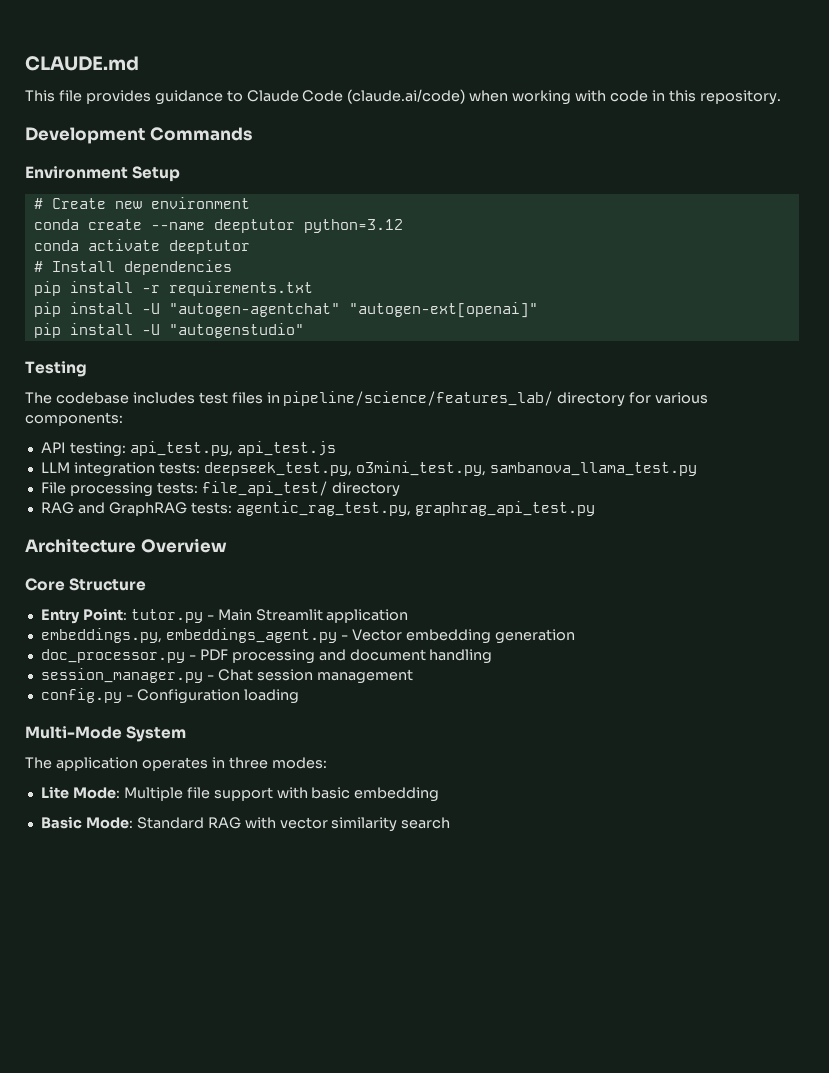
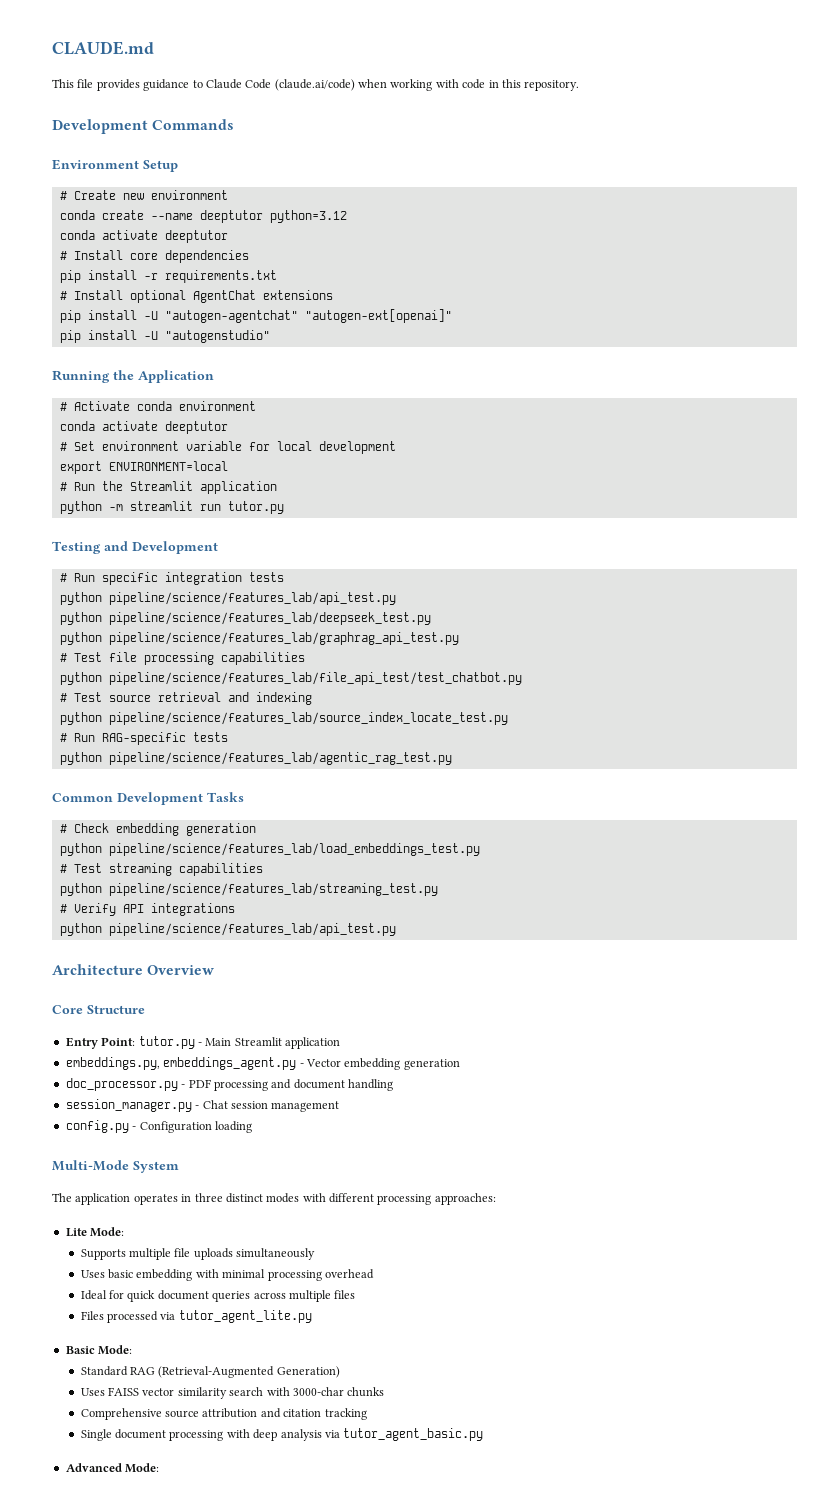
(115, 266) none -> [129,253,158,260] core
(313, 288) none -> [59,290,333,303] // # Install optional AgentChat extensions
[25,361,87,377] [25,391,709,407] [25,412,123,426] [40,441,336,457] [40,461,697,477] [40,481,400,497] [40,501,595,516] Testing // The codebase includes test files in pipeline/science/features_lab/ directory for various components: // API testing: api_test.py, api_test.js // LLM integration tests: deepseek_test.py, o3mini_test.py, sambanova_llama_test.py // File processing tests: file_api_test/ directory // RAG and GraphRAG tests: agentic_rag_test.py, graphrag_api_test.py -> [52,370,214,383] [59,401,256,411] [59,421,228,434] [59,441,396,454] [59,461,228,474] [59,481,277,494] [59,501,284,514] [52,541,218,554] [59,572,284,585] [59,592,396,605] [59,612,431,625] [59,632,459,645] [59,652,305,665] [59,672,522,685] [59,692,312,705] [59,712,508,725] [59,732,228,745] [59,752,452,765] [52,792,244,805] [59,823,256,836] [59,843,480,856] [59,863,263,876] [59,883,438,896] [59,903,235,916] [59,923,396,936] Running the Application // # Activate conda environment // conda activate deeptutor // # Set environment variable for local development // export ENVIRONMENT=local // # Run the Streamlit application // python -m streamlit run tutor.py // Testing and Development // # Run specific integration tests // python pipeline/science/features_lab/api_test.py // python pipeline/science/features_lab/deepseek_test.py // python pipeline/science/features_lab/graphrag_api_test.py // # Test file processing capabilities // python pipeline/science/features_lab/file_api_test/test_chatbot.py // # Test source retrieval and indexing // python pipeline/science/features_lab/source_index_locate_test.py // # Run RAG-specific tests // python pipeline/science/features_lab/agentic_rag_test.py // Common Development Tasks // # Check embedding generation // python pipeline/science/features_lab/load_embeddings_test.py // # Test streaming capabilities // python pipeline/science/features_lab/streaming_test.py // # Verify API integrations // python pipeline/science/features_lab/api_test.py
[271,757,327,769] [40,786,440,802] modes: // Lite Mode: Multiple file support with basic embedding -> [225,1193,496,1205] [65,1227,125,1237] [80,1248,316,1260] [80,1269,374,1281] [80,1290,356,1302] [80,1310,312,1323] distinct modes with different processing approaches: // Lite Mode: // Supports multiple file uploads simultaneously // Uses basic embedding with minimal processing overhead // Ideal for quick document queries across multiple files // Files processed via tutor_agent_lite.py
(133, 823) none -> (133, 1350) //
[244,817,451,832] with vector similarity search -> [158,1366,340,1378] [80,1387,385,1399] [80,1408,367,1420] [80,1428,484,1441] [65,1463,160,1473] (Retrieval-Augmented Generation) // Uses FAISS vector similarity search with 3000-char chunks // Comprehensive source attribution and citation tracking // Single document processing with deep analysis via tutor_agent_basic.py // Advanced Mode:

